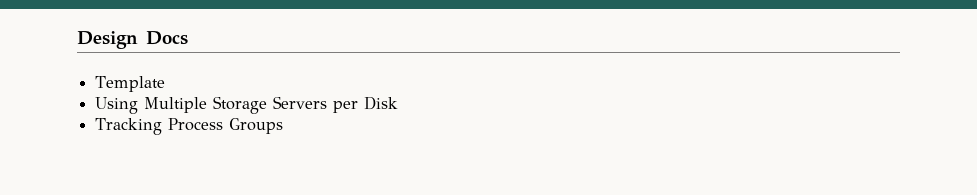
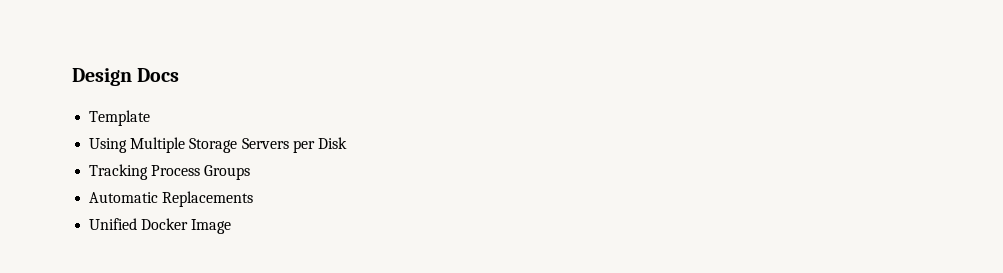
(284, 126) none -> [89,191,254,207] [89,218,232,234] // Automatic Replacements // Unified Docker Image

